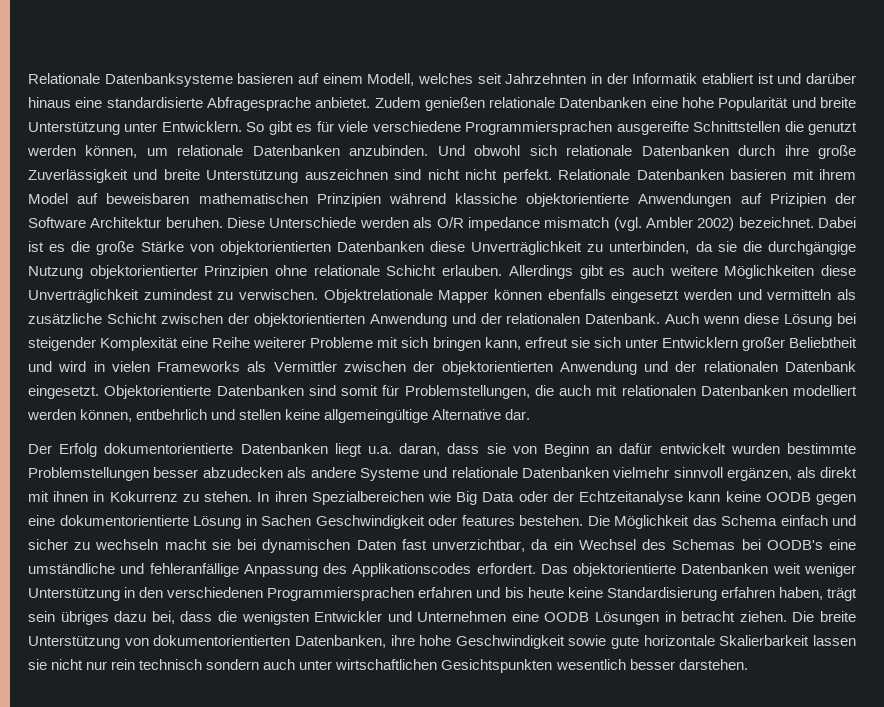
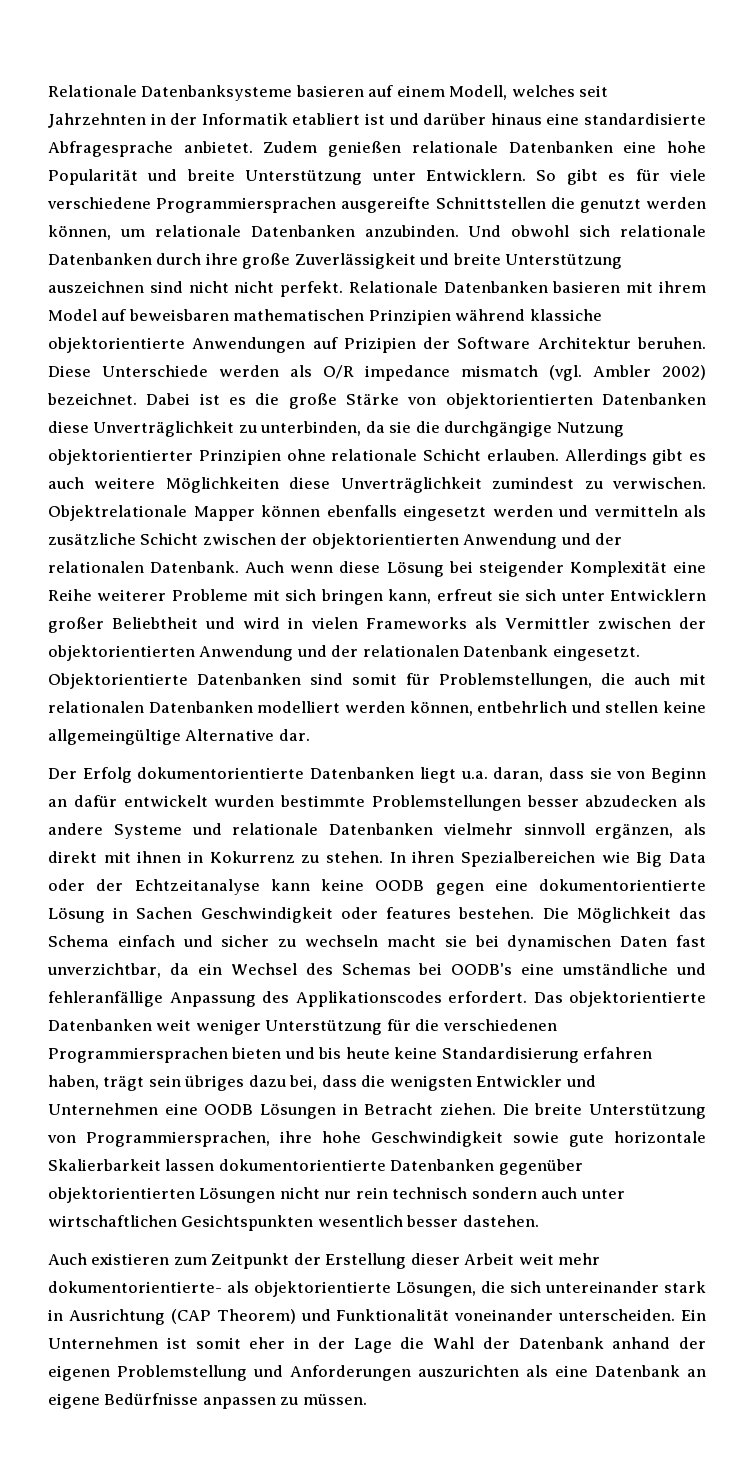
[124,587,164,598] in den -> [386,1019,440,1031] für die
[418,587,473,598] erfahren -> [231,1047,282,1059] bieten
[681,611,736,622] betracht -> [364,1103,434,1115] Betracht
[153,635,386,648] dokumentorientierten Datenbanken, -> [86,1131,270,1147] Programmiersprachen,
[28,659,47,670] sie -> [218,1159,583,1175] [48,1187,276,1203] dokumentorientierte Datenbanken gegenüber objektorientierten Lösungen
[678,659,748,670] darstehen. -> [462,1215,539,1227] [48,1253,601,1269] [48,1281,706,1297] [48,1309,706,1325] [48,1337,706,1353] [48,1365,706,1381] [48,1393,367,1409] dastehen. // Auch existieren zum Zeitpunkt der Erstellung dieser Arbeit weit mehr dokumentorientierte- als objektorientierte Lösungen, die sich untereinander stark in Ausrichtung (CAP Theorem) und Funktionalität voneinander unterscheiden. Ein Unternehmen ist somit eher in der Lage die Wahl der Datenbank anhand der eigenen Problemstellung und Anforderungen auszurichten als eine Datenbank an eigene Bedürfnisse anpassen zu müssen.

